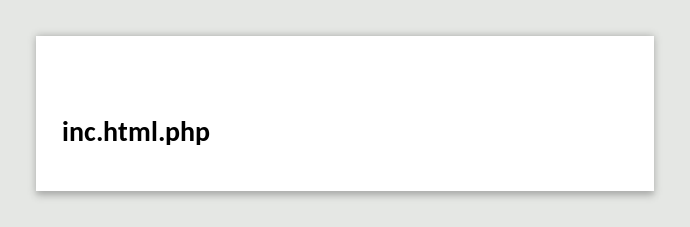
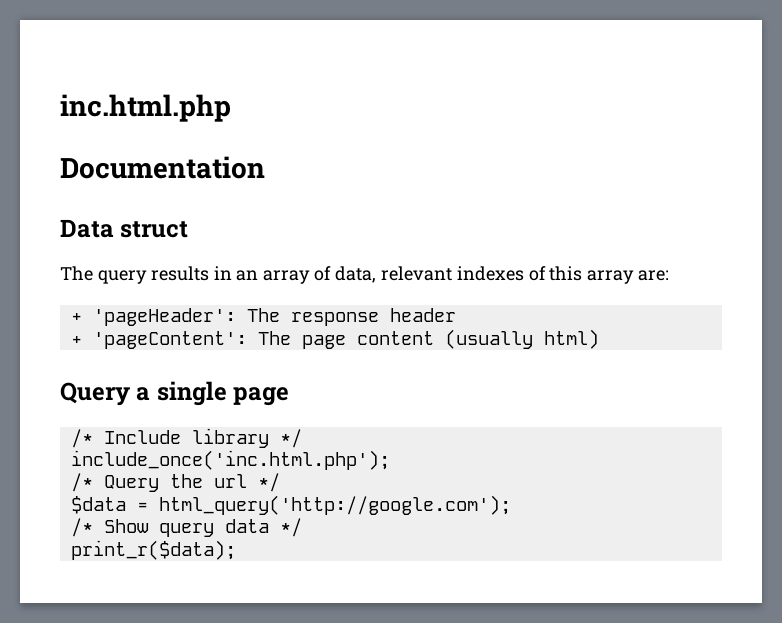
(210, 133) none -> [60,156,265,179] [60,219,189,238] [60,266,670,284] [70,308,456,326] [70,329,599,349] [60,381,290,406] [70,428,302,448] [70,450,390,470] [70,473,280,492] [70,495,511,515] [70,518,302,537] [70,540,236,560] // Documentation // Data struct // The query results in an array of data, relevant indexes of this array are: // + 'pageHeader': The response header // + 'pageContent': The page content (usually html) // Query a single page // /* Include library */ // include_once('inc.html.php'); // /* Query the url */ // $data = html_query('http://google.com'); // /* Show query data */ // print_r($data);

